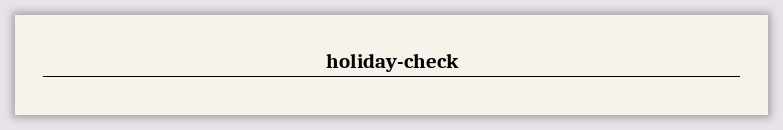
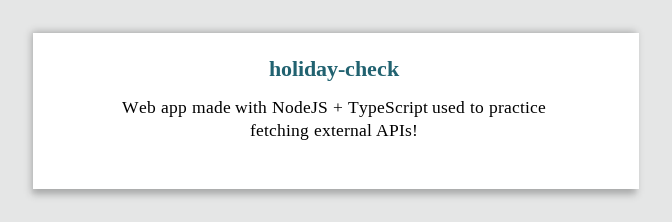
(459, 62) none -> [122,101,546,117] [249,124,419,140] // Web app made with NodeJS + TypeScript used to practice fetching external APIs!

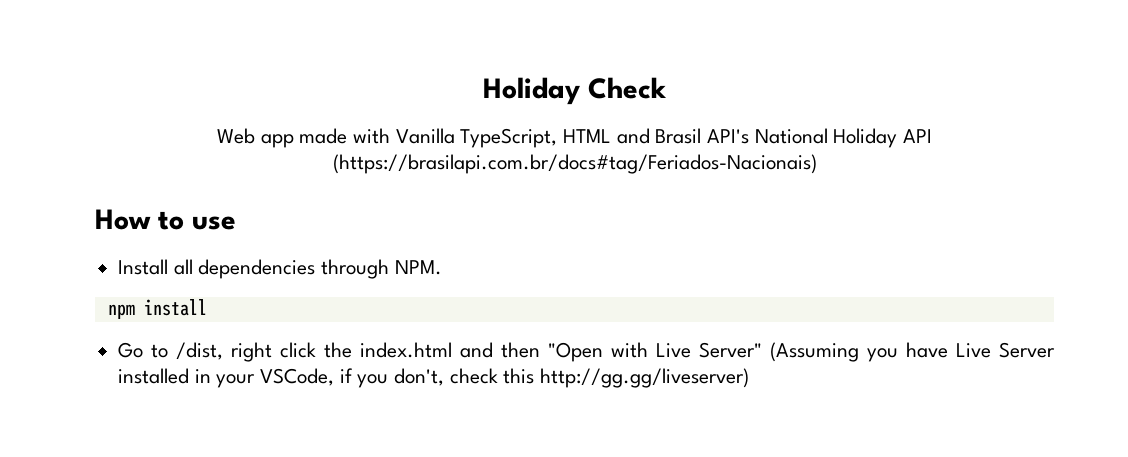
[269,61,400,81] holiday-check -> [483,77,667,105] Holiday Check
[272,101,546,117] [249,124,419,140] NodeJS + TypeScript used to practice fetching external APIs! -> [395,128,933,148] [332,154,817,174] [95,209,236,230] [118,259,442,279] [107,299,207,319] [118,342,1055,362] [118,368,750,388] Vanilla TypeScript, HTML and Brasil API's National Holiday API (https://brasilapi.com.br/docs#tag/Feriados-Nacionais) // How to use // Install all dependencies through NPM. // npm install // Go to /dist, right click the index.html and then "Open with Live Server" (Assuming you have Live Server installed in your VSCode, if you don't, check this http://gg.gg/liveserver)

